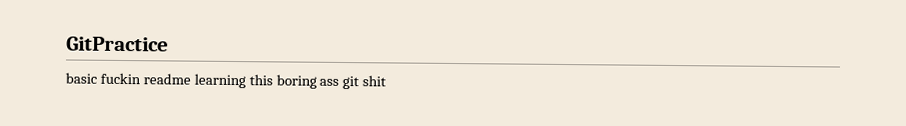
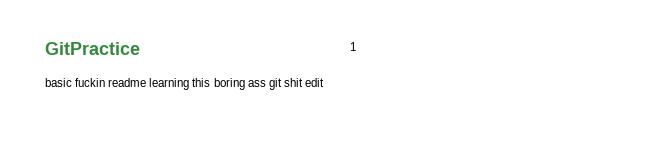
(387, 81) none -> [304,78,324,87] [350,42,356,51] edit 1

